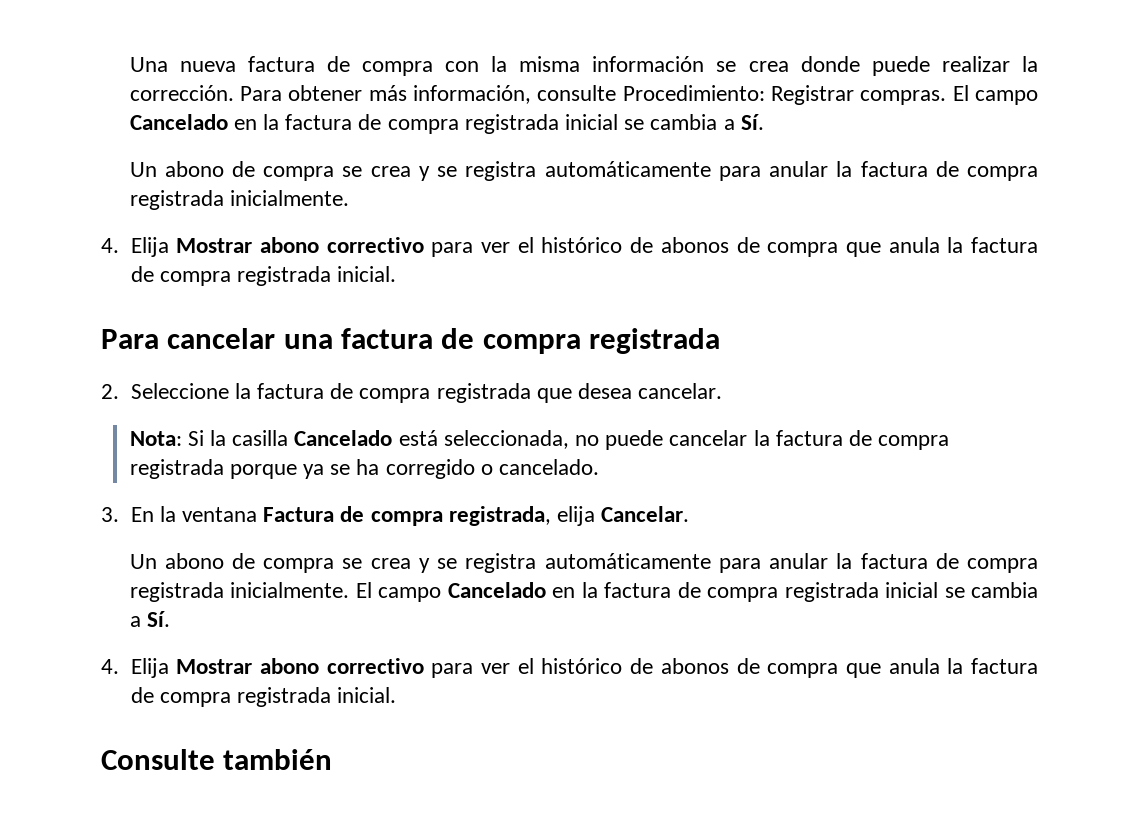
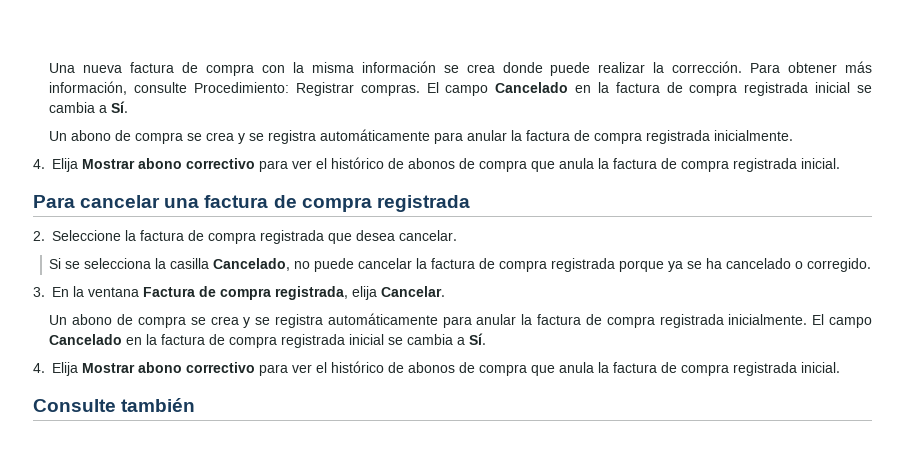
[129,430,569,449] Nota: Si la casilla Cancelado está seleccionada, -> [49,258,291,271] Si se selecciona la casilla Cancelado,
[385,459,600,479] corregido o cancelado. -> [726,258,872,272] cancelado o corregido.

